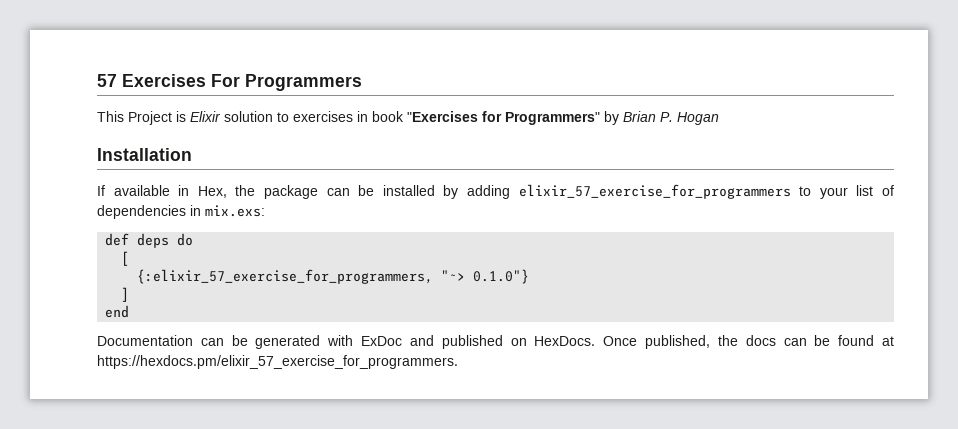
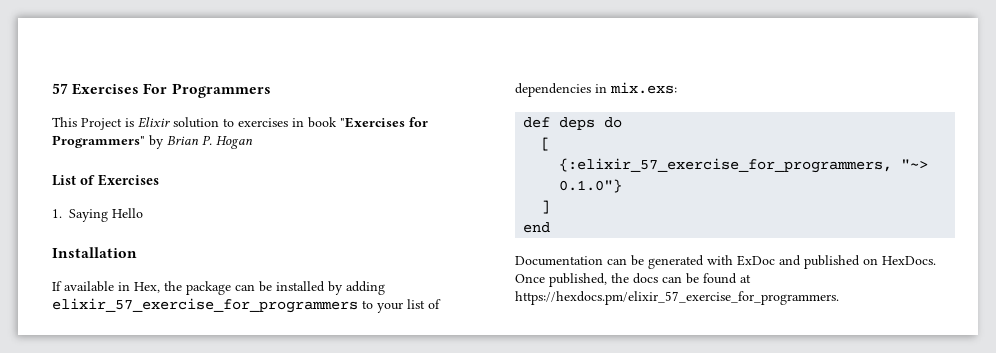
(719, 118) none -> [52,174,159,186] [52,208,143,222] // List of Exercises // 1. Saying Hello

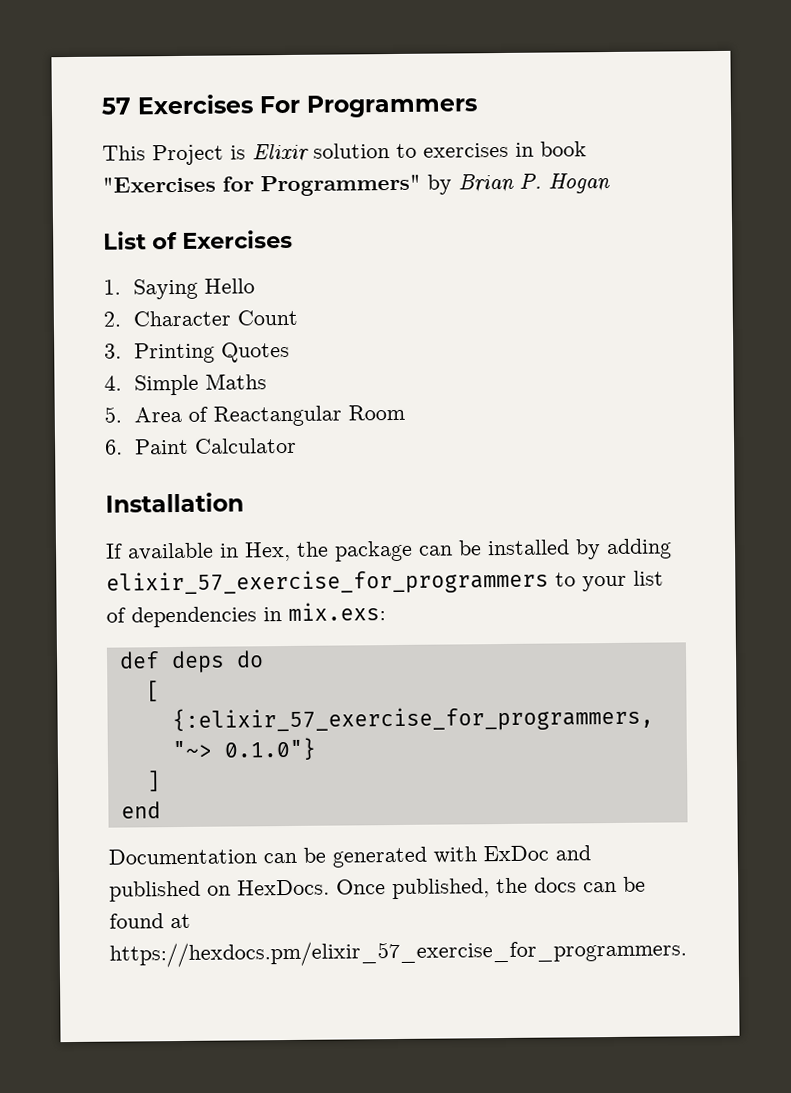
(143, 213) none -> [103,309,299,327] [104,341,291,364] [104,373,268,396] [104,404,406,427] [104,437,298,455] // 2. Character Count // 3. Printing Quotes // 4. Simple Maths // 5. Area of Reactangular Room // 6. Paint Calculator

